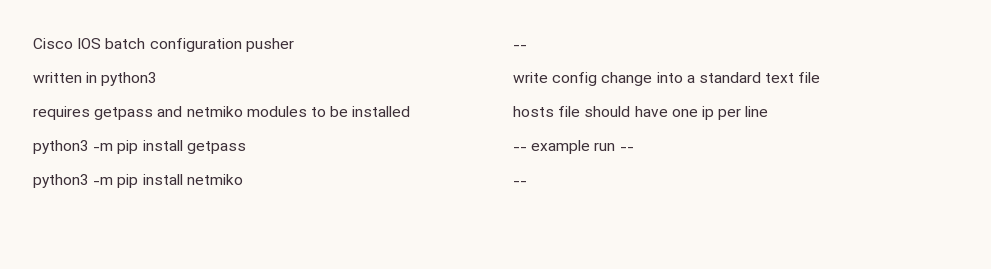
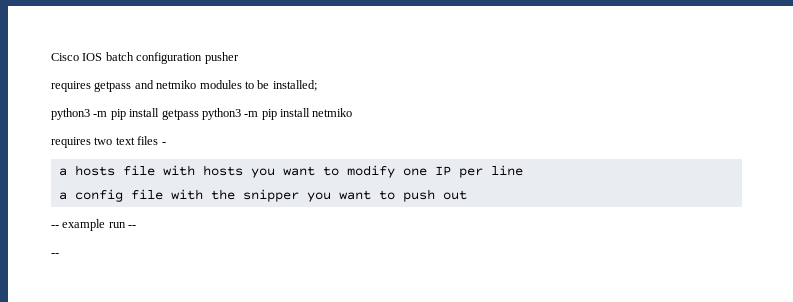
[33,72,158,86] // written in python3 -> (239, 58) none
[352,106,411,117] installed -> [272,80,317,91] installed;
(246, 147) // -> (199, 114) none
[513,45,527,49] [513,72,821,86] [513,106,769,120] -- // write config change into a standard text file // hosts file should have one ip per line -> [51,136,166,148] [58,165,523,178] [58,189,467,202] requires two text files - // a hosts file with hosts you want to modify one IP per line // a config file with the snipper you want to push out

